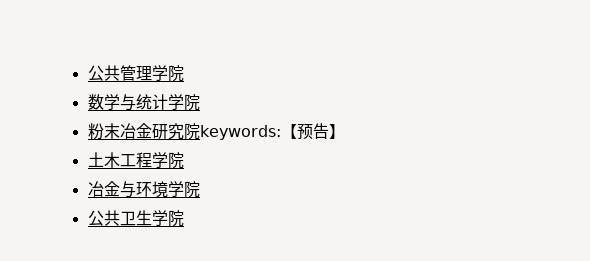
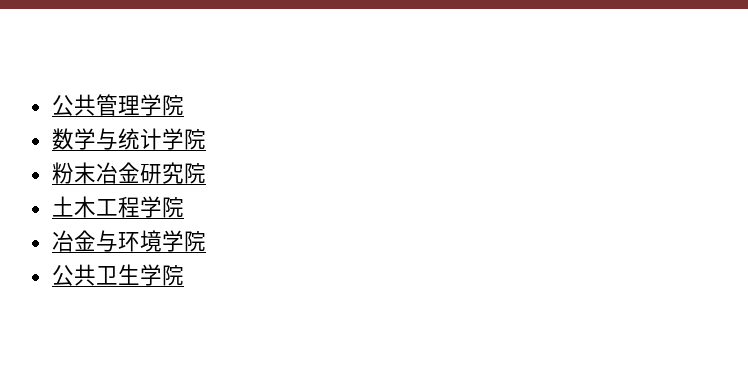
[199,123,345,140] keywords:【预告】 -> (206, 173) none

